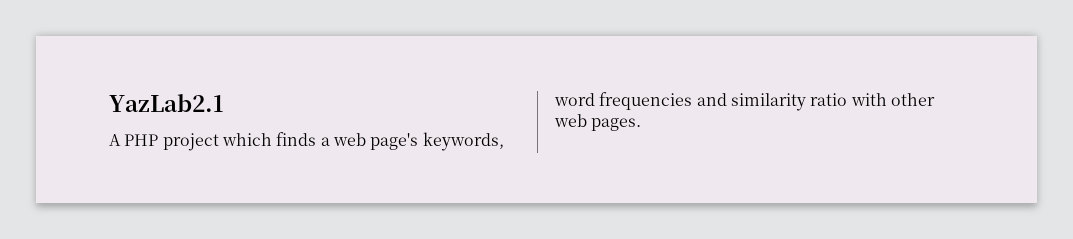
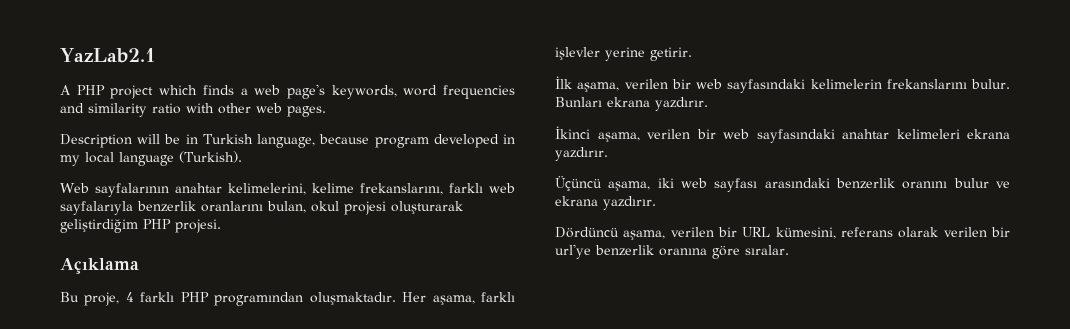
(642, 124) none -> [60,134,515,148] [60,151,242,166] [60,183,515,197] [60,201,463,215] [60,219,221,233] [60,258,139,274] [60,292,515,306] [555,47,692,61] [555,76,1010,93] [555,97,708,111] [555,126,1010,143] [555,147,608,161] [555,176,1010,192] [555,196,656,210] [555,227,1010,240] [555,244,789,259] // Description will be in Turkish language, because program developed in my local language (Turkish). // Web sayfalarının anahtar kelimelerini, kelime frekanslarını, farklı web sayfalarıyla benzerlik oranlarını bulan, okul projesi oluşturarak geliştirdiğim PHP projesi. // Açıklama // Bu proje, 4 farklı PHP programından oluşmaktadır. Her aşama, farklı işlevler yerine getirir. // İlk aşama, verilen bir web sayfasındaki kelimelerin frekanslarını bulur. Bunları ekrana yazdırır. // İkinci aşama, verilen bir web sayfasındaki anahtar kelimeleri ekrana yazdırır. // Üçüncü aşama, iki web sayfası arasındaki benzerlik oranını bulur ve ekrana yazdırır. // Dördüncü aşama, verilen bir URL kümesini, referans olarak verilen bir url'ye benzerlik oranına göre sıralar.

